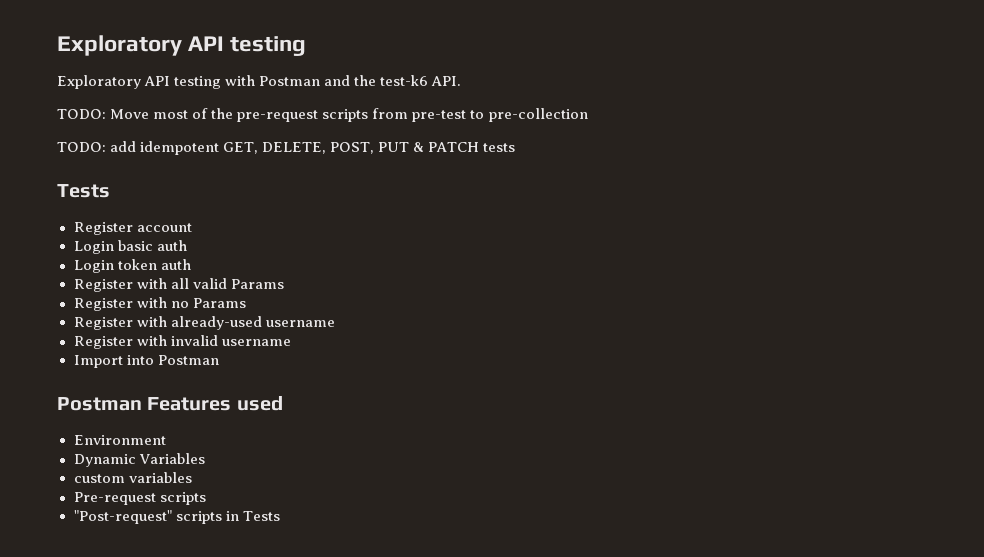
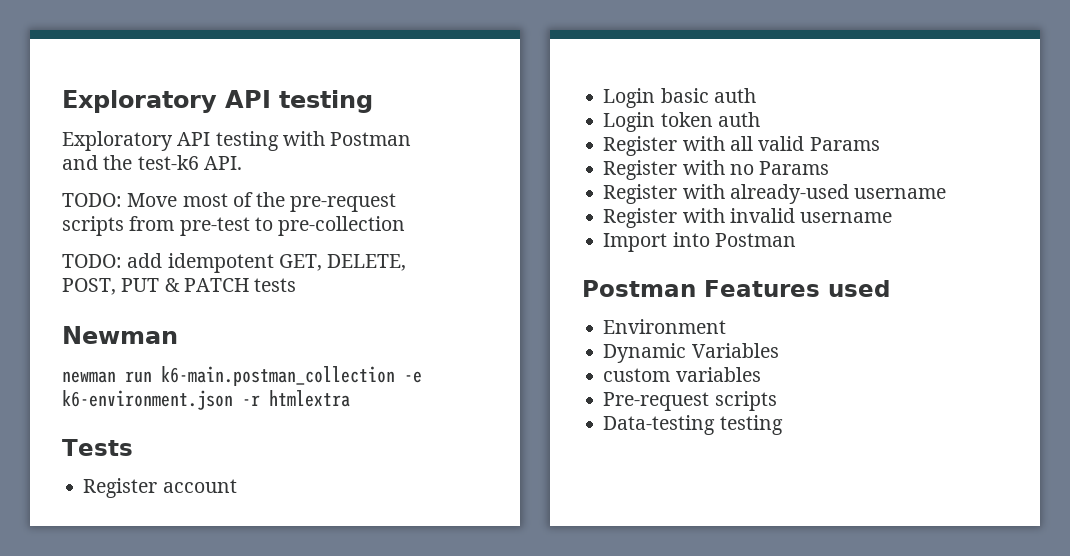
(516, 147) none -> [62,326,178,344] [62,366,422,386] [62,390,350,410] // Newman // newman run k6-main.postman_collection -e k6-environment.json -r htmlextra
[73,510,280,524] "Post-request" scripts in Tests -> [603,415,783,435] Data-testing testing

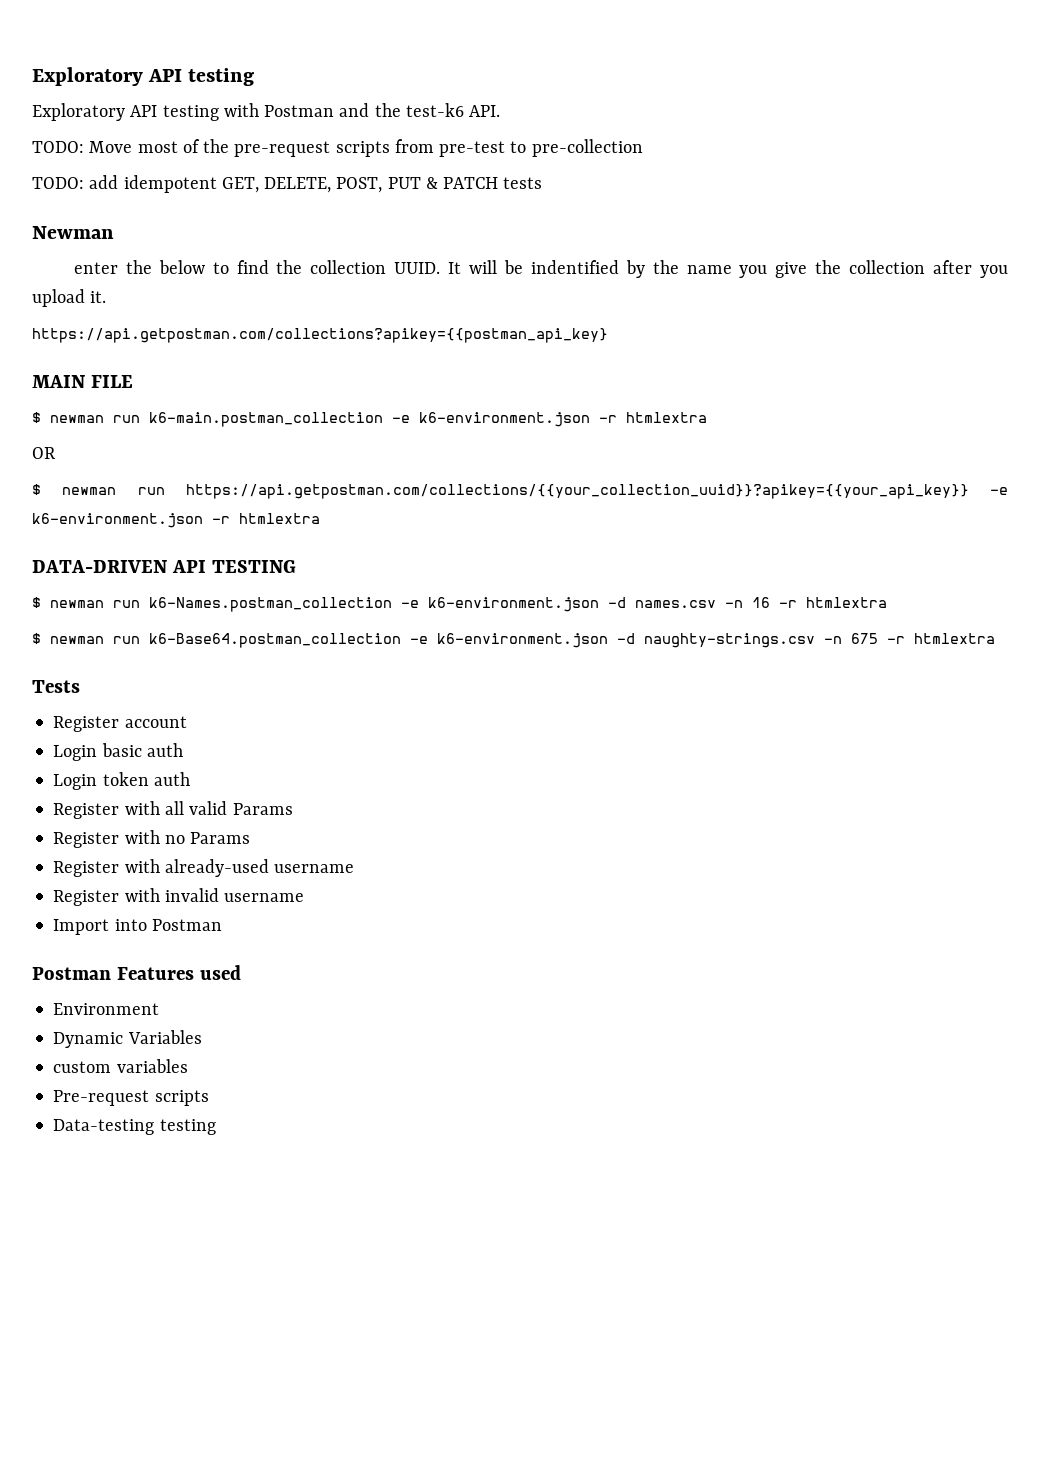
(178, 335) none -> [73,260,1009,278] [32,289,107,307] [32,328,608,343] [32,375,133,388] [32,412,41,423] enter the below to find the collection UUID. It will be indentified by the name you give the collection after you upload it. // https://api.getpostman.com/collections?apikey={{postman_api_key} // MAIN FILE // $
(350, 398) none -> [32,447,56,459] [32,484,1008,499] [32,513,320,528] [32,560,296,573] [32,597,887,612] [32,633,995,648] // OR // $ newman run https://api.getpostman.com/collections/{{your_collection_uuid}}?apikey={{your_api_key}} -e k6-environment.json -r htmlextra // DATA-DRIVEN API TESTING // $ newman run k6-Names.postman_collection -e k6-environment.json -d names.csv -n 16 -r htmlextra // $ newman run k6-Base64.postman_collection -e k6-environment.json -d naughty-strings.csv -n 675 -r htmlextra

